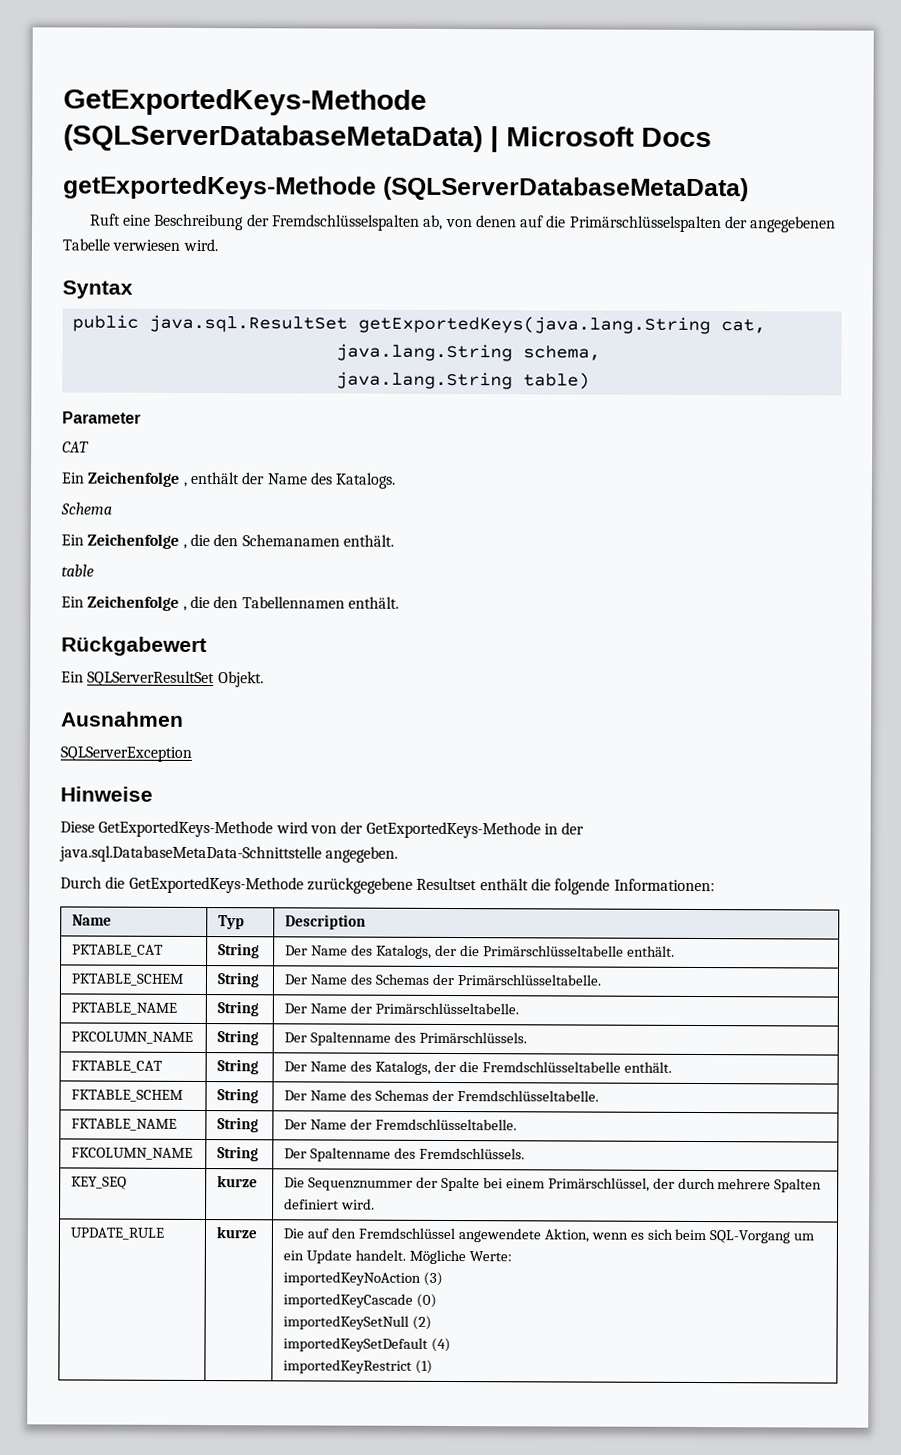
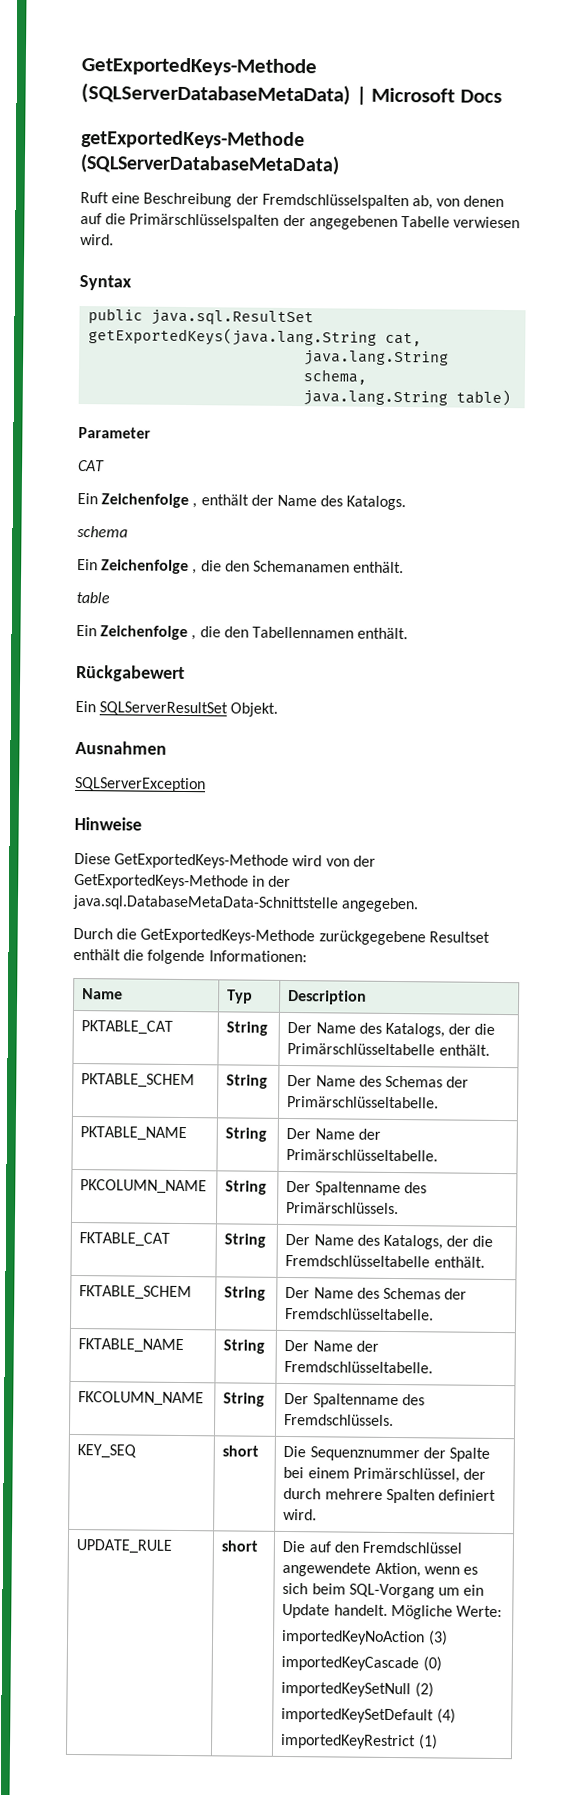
[60,502,112,515] Schema -> [77,525,128,538] schema
[217,1175,259,1188] kurze -> [222,1445,260,1457] short
[216,1226,258,1239] kurze -> [221,1540,259,1552] short

